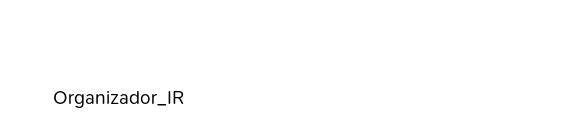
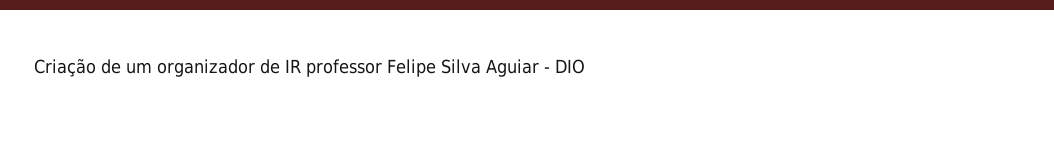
[53,91,185,108] Organizador_IR -> [34,59,585,77] Criação de um organizador de IR professor Felipe Silva Aguiar - DIO

